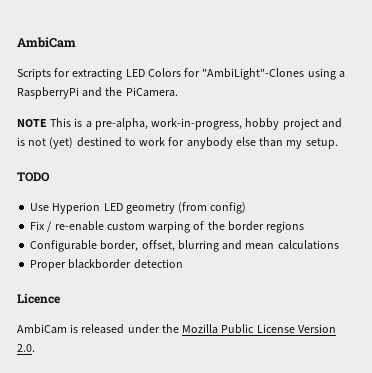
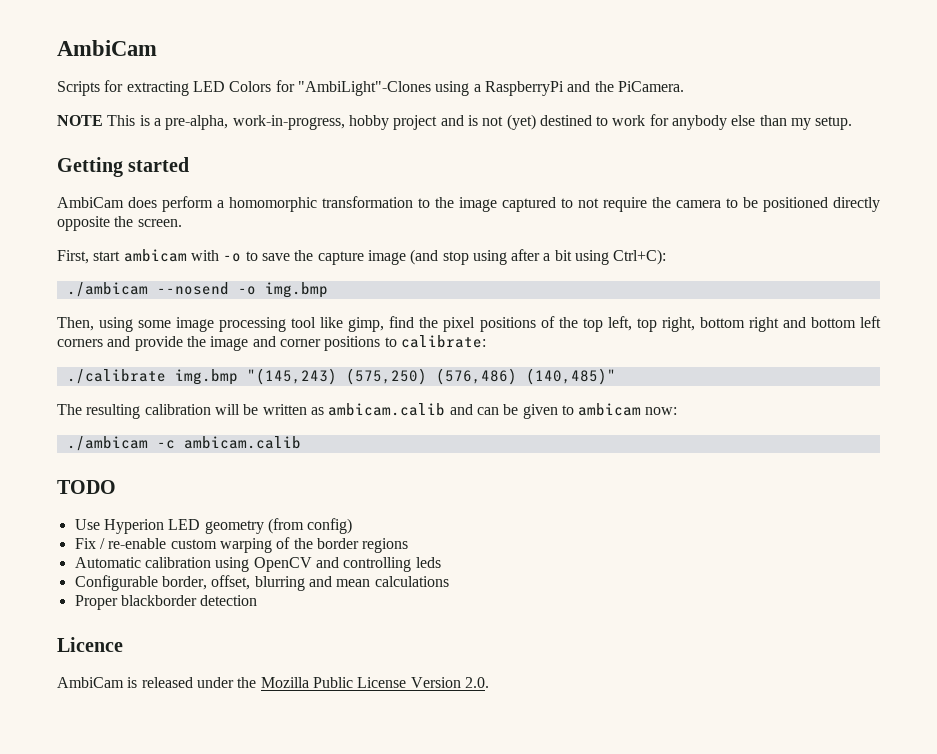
(338, 143) none -> [57,157,190,177] [57,196,880,212] [57,216,182,231] [57,249,667,265] [66,282,328,298] [57,316,881,332] [57,335,486,351] [66,368,616,385] [57,403,678,419] [66,436,301,451] // Getting started // AmbiCam does perform a homomorphic transformation to the image captured to not require the camera to be positioned directly opposite the screen. // First, start ambicam with -o to save the capture image (and stop using after a bit using Ctrl+C): // ./ambicam --nosend -o img.bmp // Then, using some image processing tool like gimp, find the pixel positions of the top left, top right, bottom right and bottom left corners and provide the image and corner positions to calibrate: // ./calibrate img.bmp "(145,243) (575,250) (576,486) (140,485)" // The resulting calibration will be written as ambicam.calib and can be given to ambicam now: // ./ambicam -c ambicam.calib
(305, 227) none -> [74,557,441,572] // Automatic calibration using OpenCV and controlling leds

